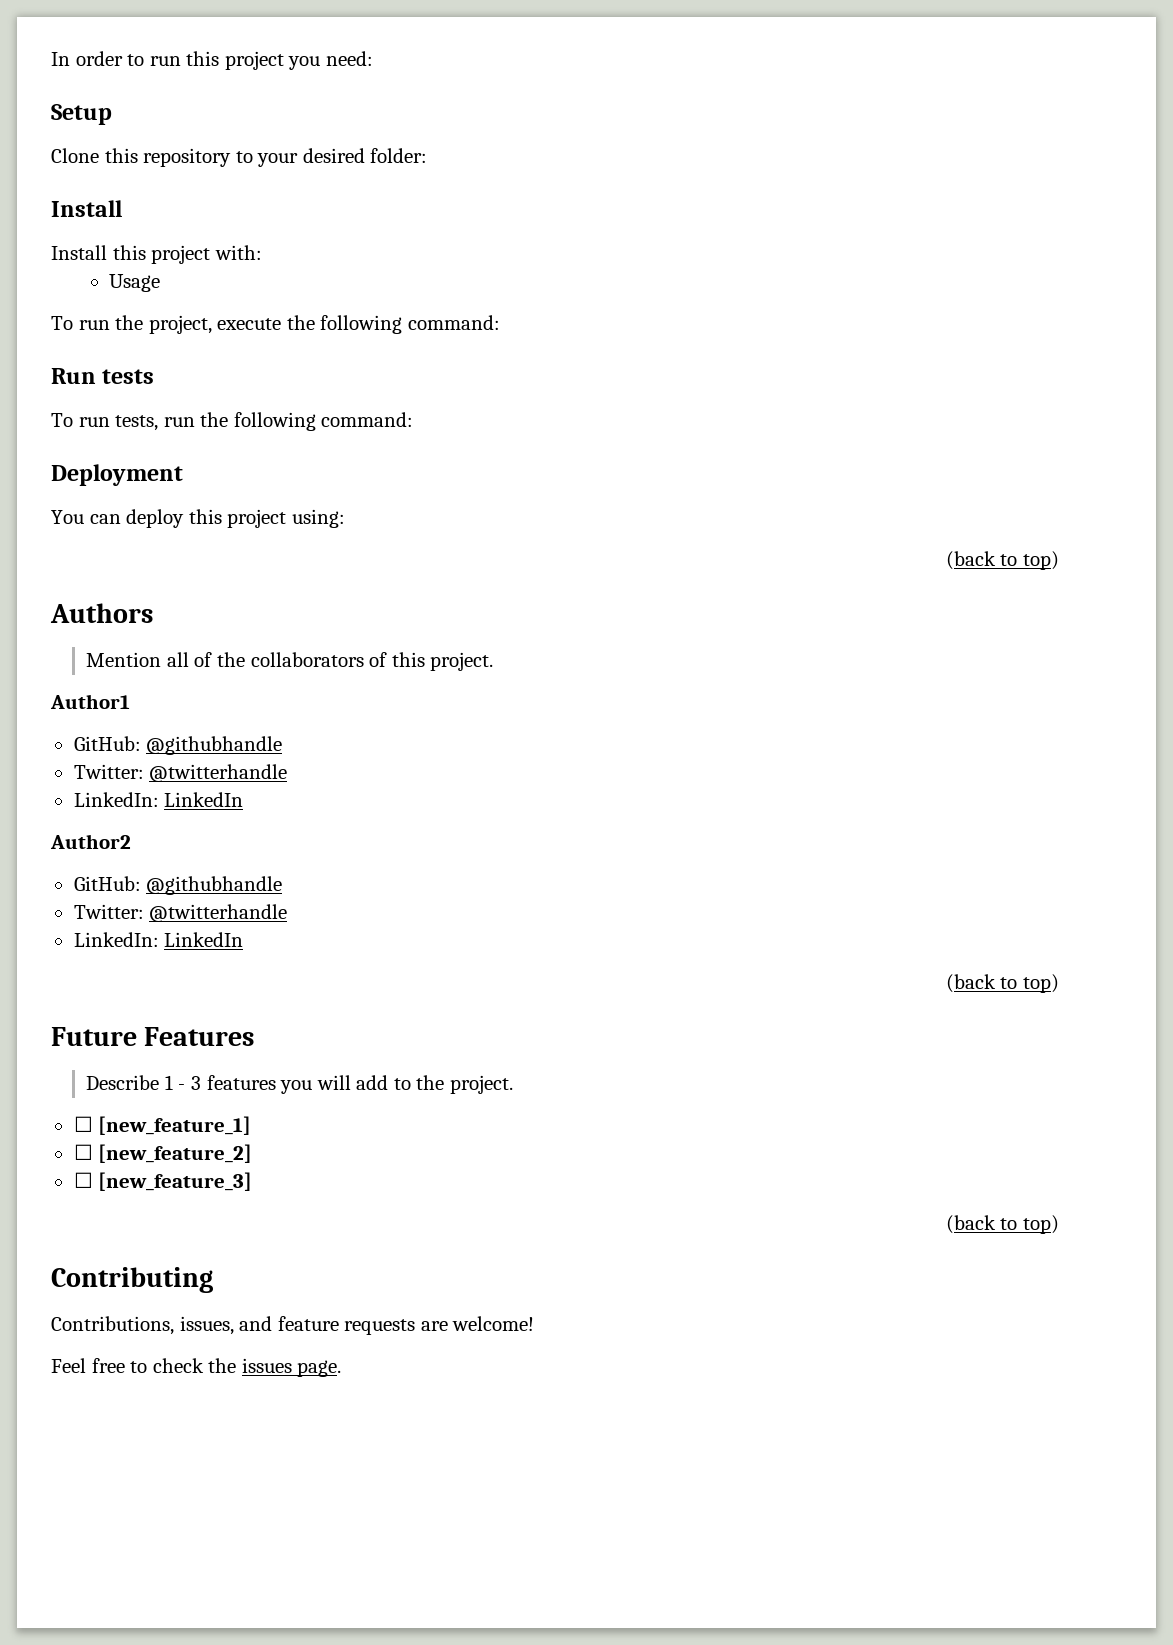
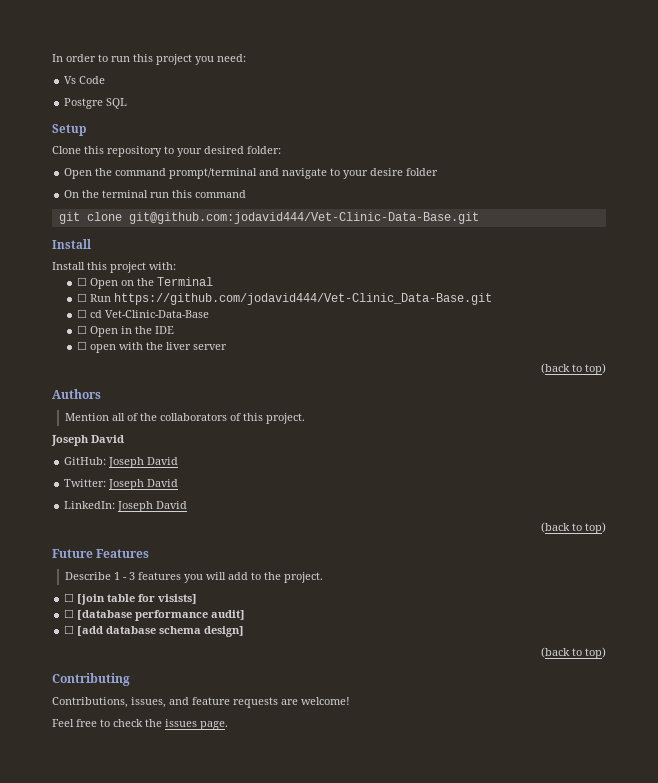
(373, 58) none -> [64,76,106,84] [64,98,128,109] // Vs Code // Postgre SQL
(428, 155) none -> [64,168,439,179] [64,190,247,198] [58,212,479,224] // Open the command prompt/terminal and navigate to your desire folder // On the terminal run this command // git clone git@github.com:jodavid444/Vet-Clinic-Data-Base.git
[108,274,160,292] [51,315,500,334] [51,368,155,384] [51,412,414,431] [51,464,183,486] [51,509,345,528] Usage // To run the project, execute the following command: // Run tests // To run tests, run the following command: // Deployment // You can deploy this project using: -> [76,277,213,289] [76,293,492,305] [76,309,209,318] [76,325,174,337] [76,341,227,353] ☐ Open on the Terminal // ☐ Run https://github.com/jodavid444/Vet-Clinic_Data-Base.git // ☐ cd Vet-Clinic-Data-Base // ☐ Open in the IDE // ☐ open with the liver server
[50,694,130,709] [73,736,283,755] [73,764,288,782] [73,792,244,807] [50,834,131,849] [73,876,283,895] [73,904,288,922] [73,932,244,947] Author1 // GitHub: @githubhandle // Twitter: @twitterhandle // LinkedIn: LinkedIn // Author2 // GitHub: @githubhandle // Twitter: @twitterhandle // LinkedIn: LinkedIn -> [51,435,124,446] [64,457,179,468] [64,479,179,490] [64,501,188,512] Joseph David // GitHub: Joseph David // Twitter: Joseph David // LinkedIn: Joseph David
[98,1116,252,1135] [73,1144,253,1163] [73,1172,253,1191] [new_feature_1] // ☐ [new_feature_2] // ☐ [new_feature_3] -> [77,594,198,605] [64,609,246,621] [64,625,245,637] [join table for visists] // ☐ [database performance audit] // ☐ [add database schema design]

